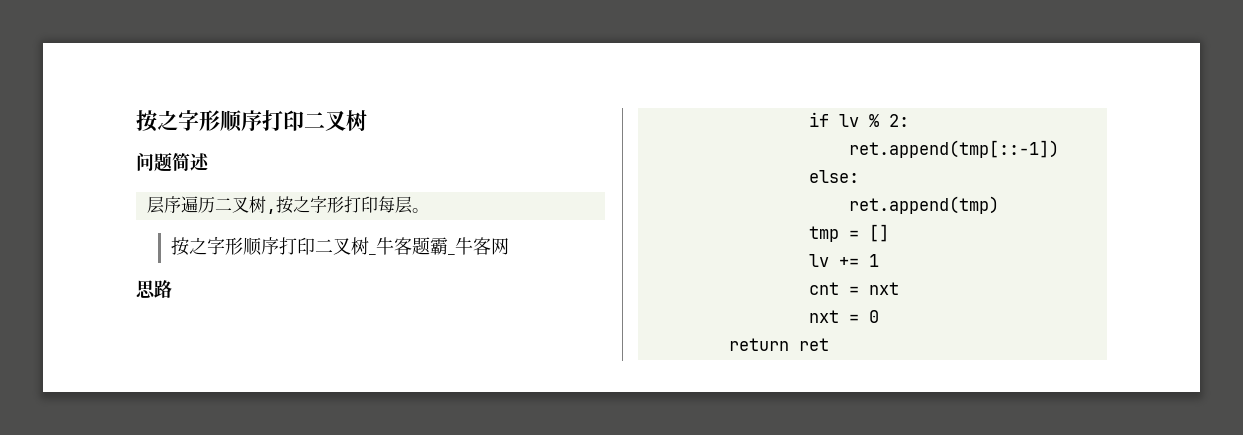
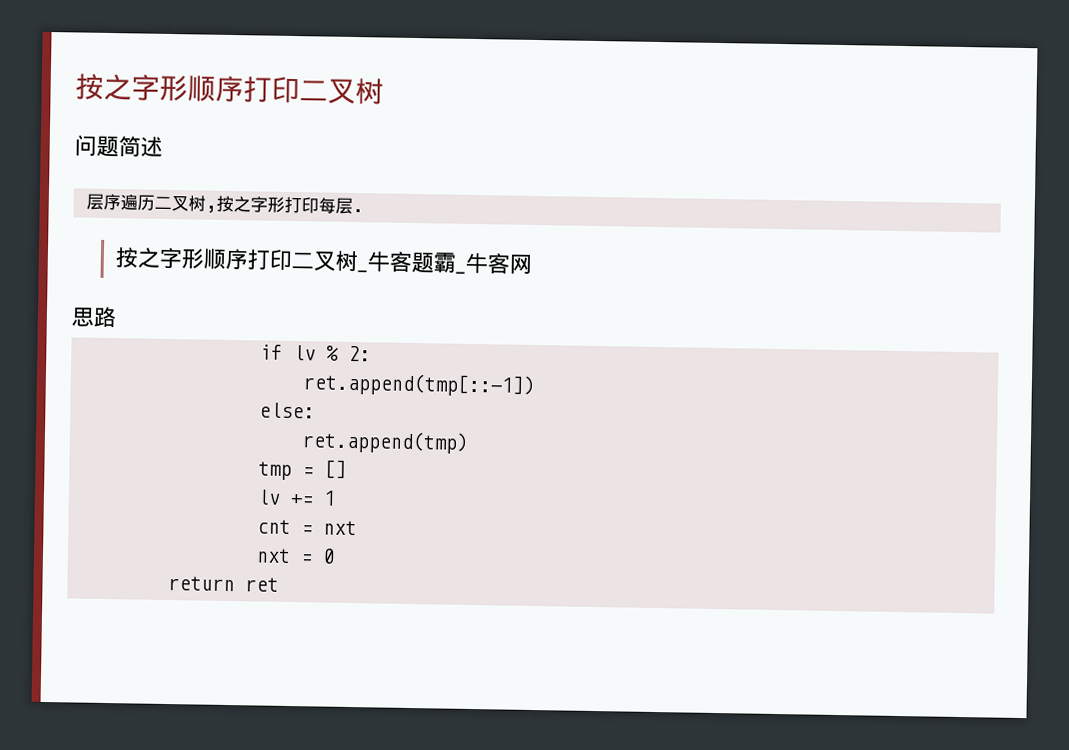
[411,208,429,213] 。 -> [351,208,364,213] .

